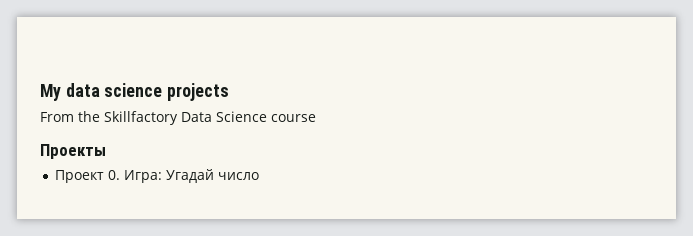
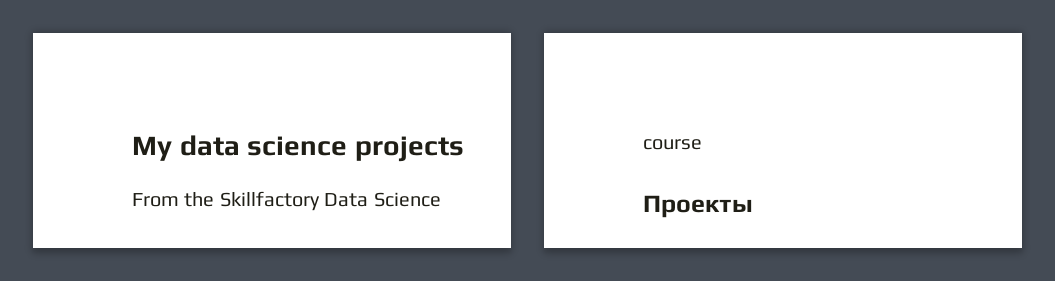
[55,169,260,183] // Проект 0. Игра: Угадай число -> (753, 206) none

